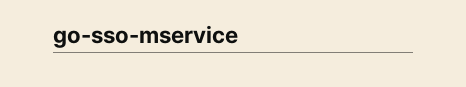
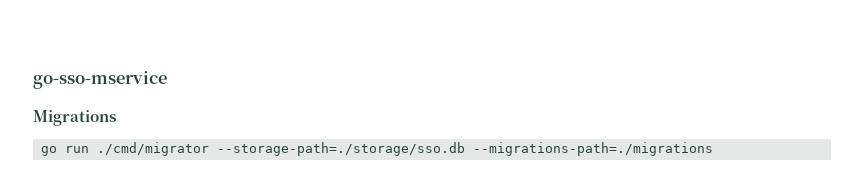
(238, 36) none -> [33,110,116,126] [41,142,714,156] // Migrations // go run ./cmd/migrator --storage-path=./storage/sso.db --migrations-path=./migrations

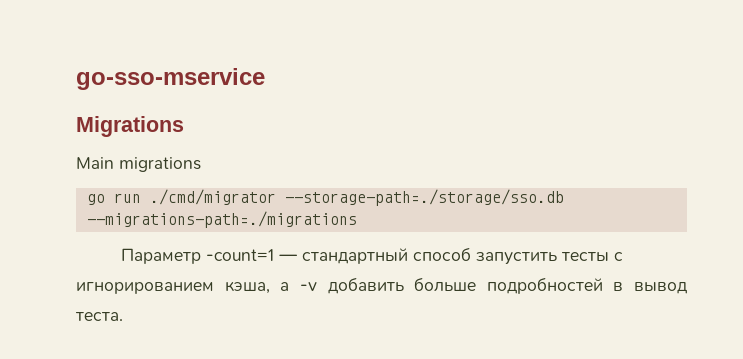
(116, 118) none -> [76,157,201,172] // Main migrations
(714, 149) none -> [120,247,623,265] [76,277,687,294] [75,312,123,321] // Параметр -count=1 — стандартный способ запустить тесты с игнорированием кэша, а -v добавить больше подробностей в вывод теста.

